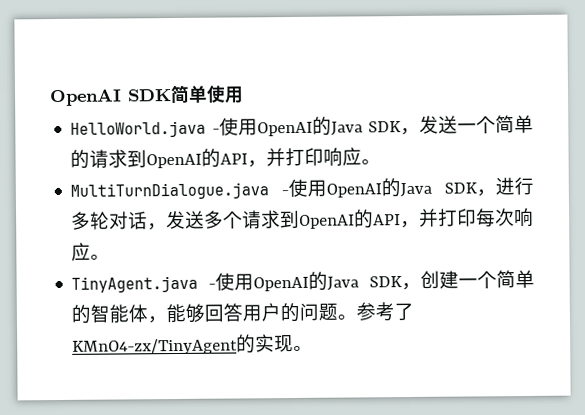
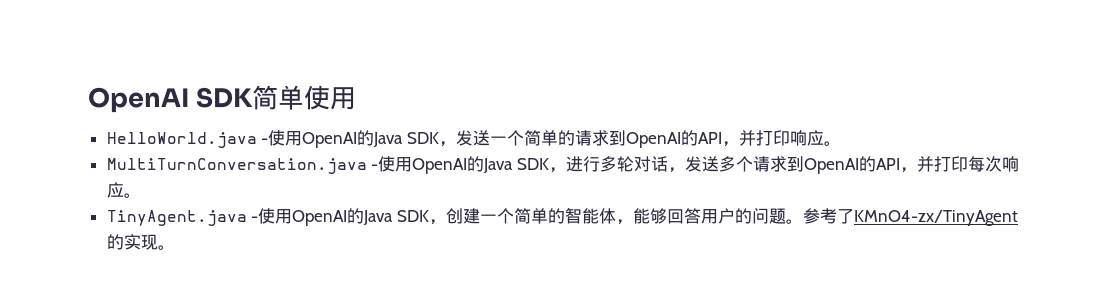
[70,182,270,200] MultiTurnDialogue.java -> [106,158,367,174] MultiTurnConversation.java

